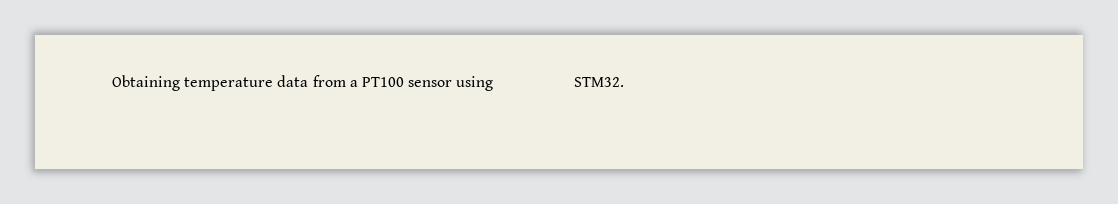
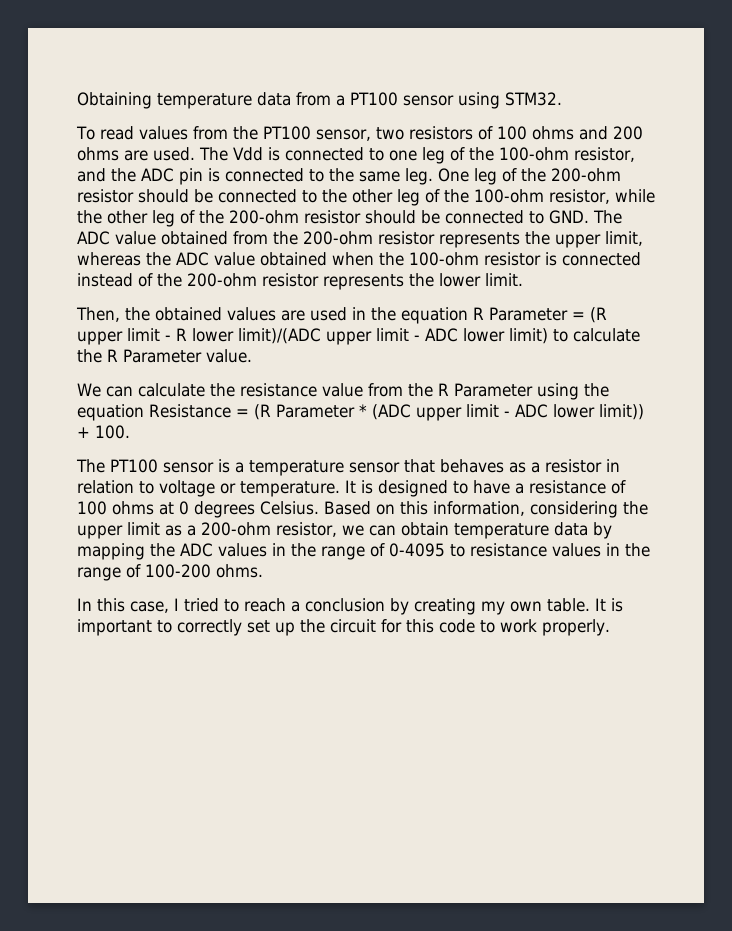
(624, 82) none -> [76,126,643,141] [77,147,635,164] [77,168,621,185] [77,189,655,206] [77,210,622,227] [77,231,643,248] [77,252,641,266] [77,273,523,290] [76,307,607,324] [77,328,640,345] [77,349,252,363] [77,383,609,400] [77,404,644,421] [77,425,130,439] [76,459,620,476] [77,480,626,497] [77,501,648,518] [77,522,612,539] [77,543,650,560] [77,564,263,581] [77,598,623,615] [77,619,610,636] // To read values from the PT100 sensor, two resistors of 100 ohms and 200 ohms are used. The Vdd is connected to one leg of the 100-ohm resistor, and the ADC pin is connected to the same leg. One leg of the 200-ohm resistor should be connected to the other leg of the 100-ohm resistor, while the other leg of the 200-ohm resistor should be connected to GND. The ADC value obtained from the 200-ohm resistor represents the upper limit, whereas the ADC value obtained when the 100-ohm resistor is connected instead of the 200-ohm resistor represents the lower limit. // Then, the obtained values are used in the equation R Parameter = (R upper limit - R lower limit)/(ADC upper limit - ADC lower limit) to calculate the R Parameter value. // We can calculate the resistance value from the R Parameter using the equation Resistance = (R Parameter * (ADC upper limit - ADC lower limit)) + 100. // The PT100 sensor is a temperature sensor that behaves as a resistor in relation to voltage or temperature. It is designed to have a resistance of 100 ohms at 0 degrees Celsius. Based on this information, considering the upper limit as a 200-ohm resistor, we can obtain temperature data by mapping the ADC values in the range of 0-4095 to resistance values in the range of 100-200 ohms. // In this case, I tried to reach a conclusion by creating my own table. It is important to correctly set up the circuit for this code to work properly.

